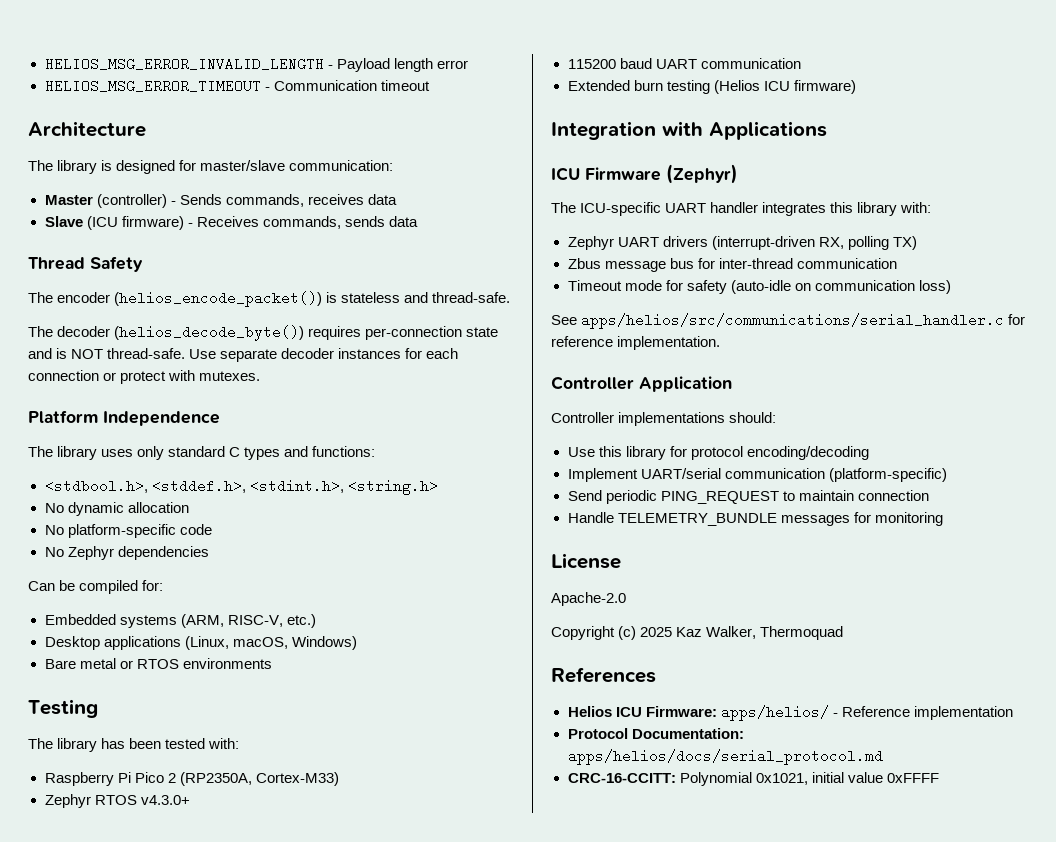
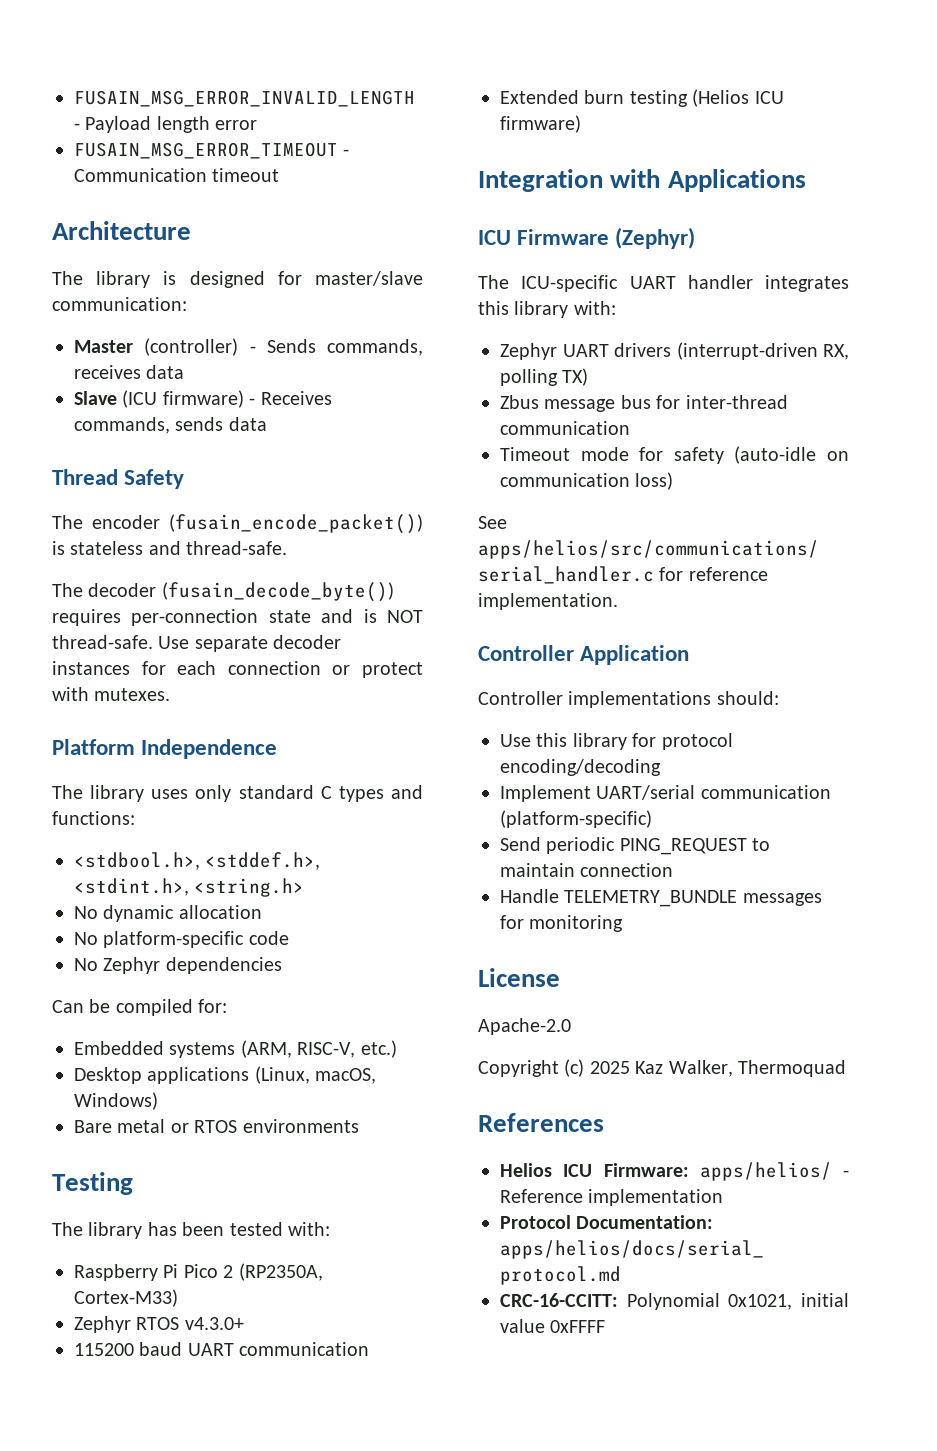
[44,57,324,71] HELIOS_MSG_ERROR_INVALID_LENGTH -> [74,90,415,107] FUSAIN_MSG_ERROR_INVALID_LENGTH
[44,79,261,93] HELIOS_MSG_ERROR_TIMEOUT -> [74,142,338,159] FUSAIN_MSG_ERROR_TIMEOUT
[114,291,323,307] (helios_encode_packet()) -> [169,514,424,534] (fusain_encode_packet())
[114,325,305,341] (helios_decode_byte()) -> [161,582,394,602] (fusain_decode_byte())

